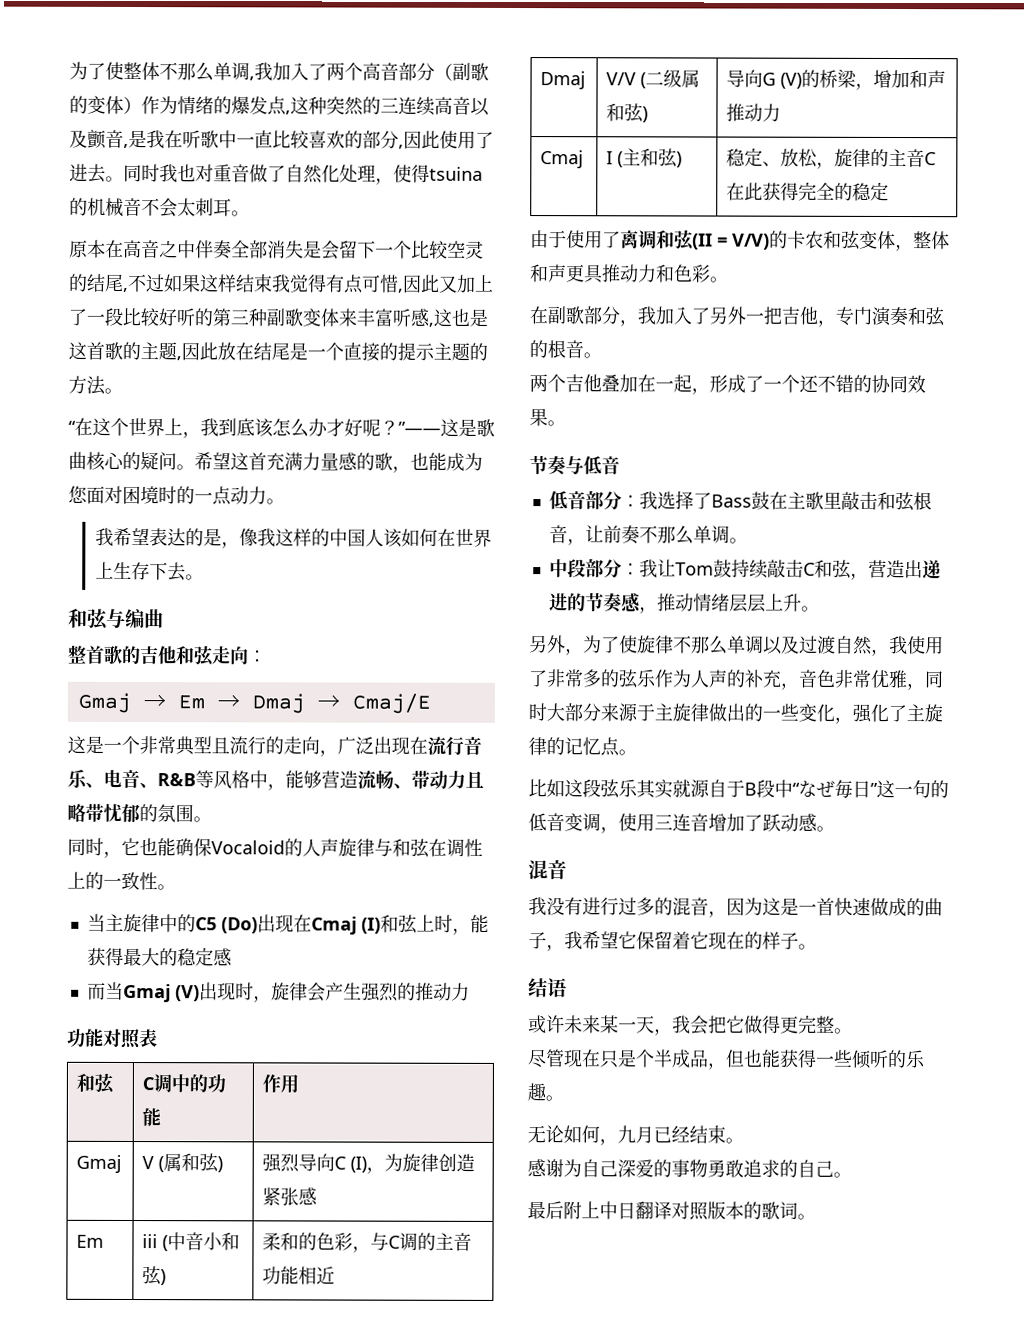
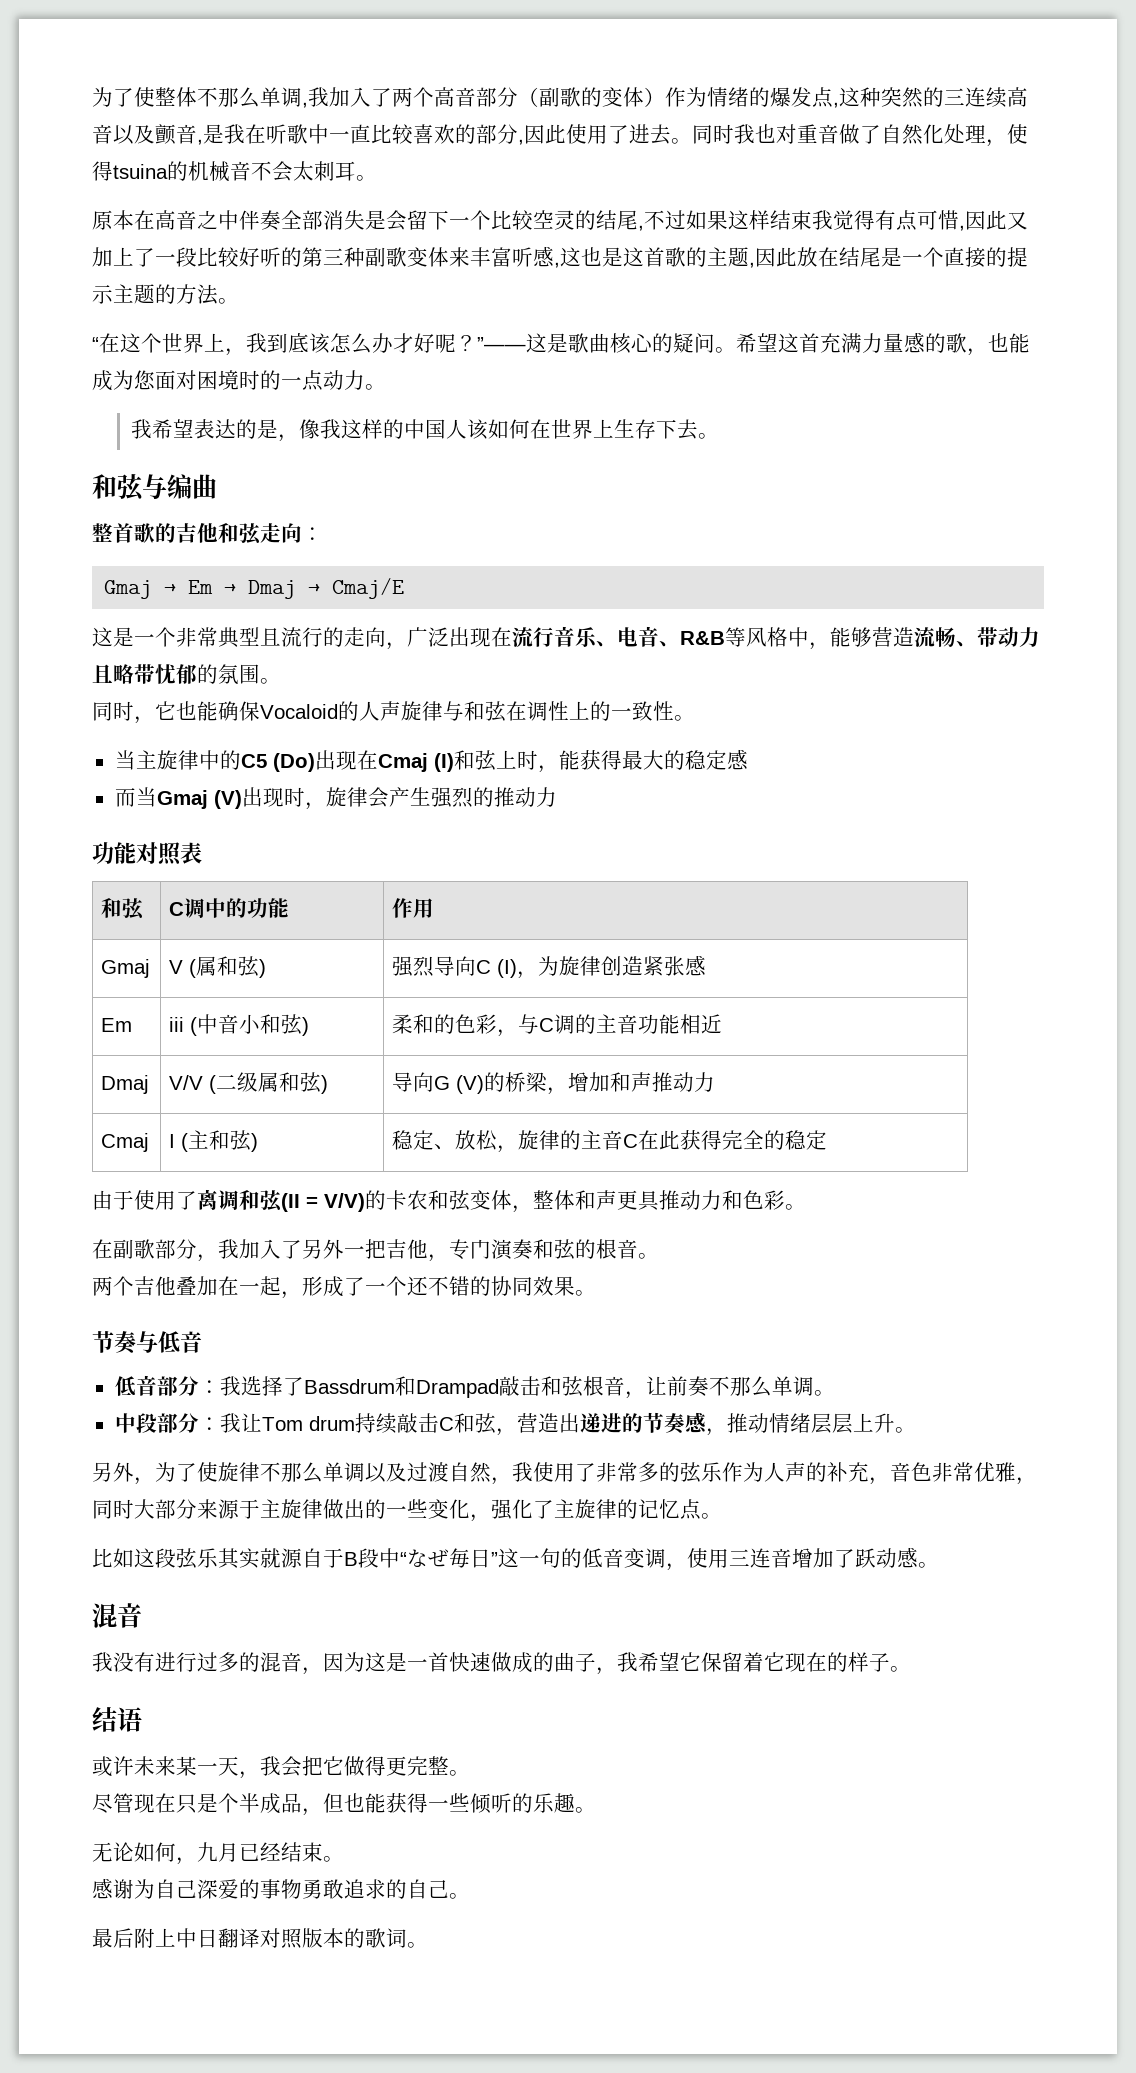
[710,491,842,510] Bass鼓在主歌里 -> [303,1376,499,1398] Bassdrum和Drampad
[712,559,732,578] 鼓 -> [308,1416,355,1431] drum

